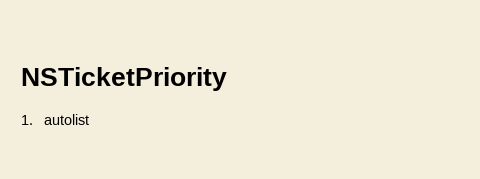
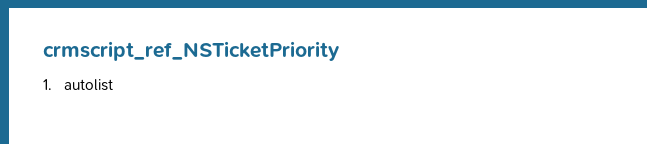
[21,67,227,91] NSTicketPriority -> [43,41,340,61] crmscript_ref_NSTicketPriority

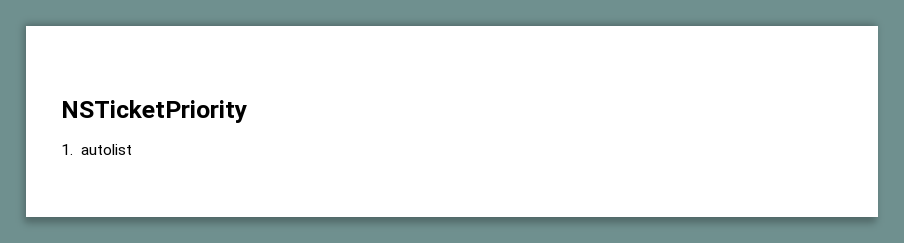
[43,41,340,61] crmscript_ref_NSTicketPriority -> [61,100,247,123] NSTicketPriority

